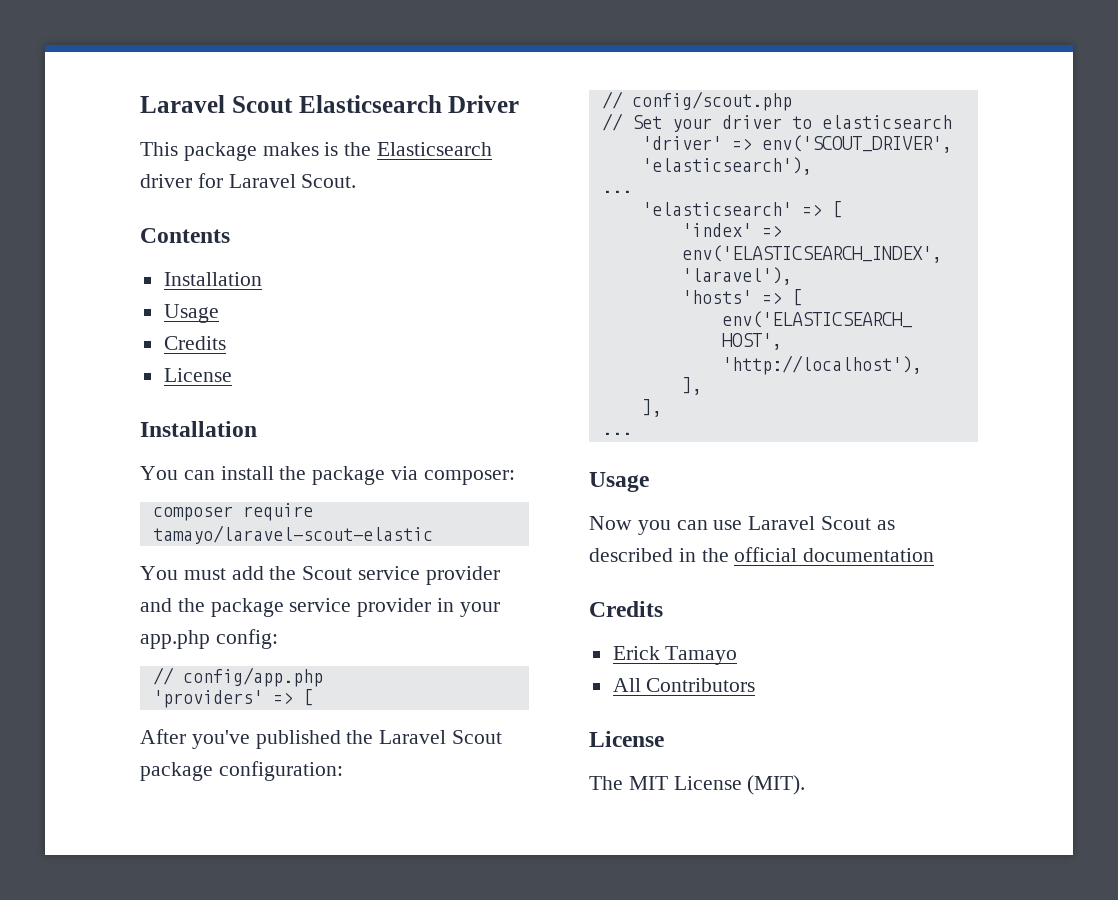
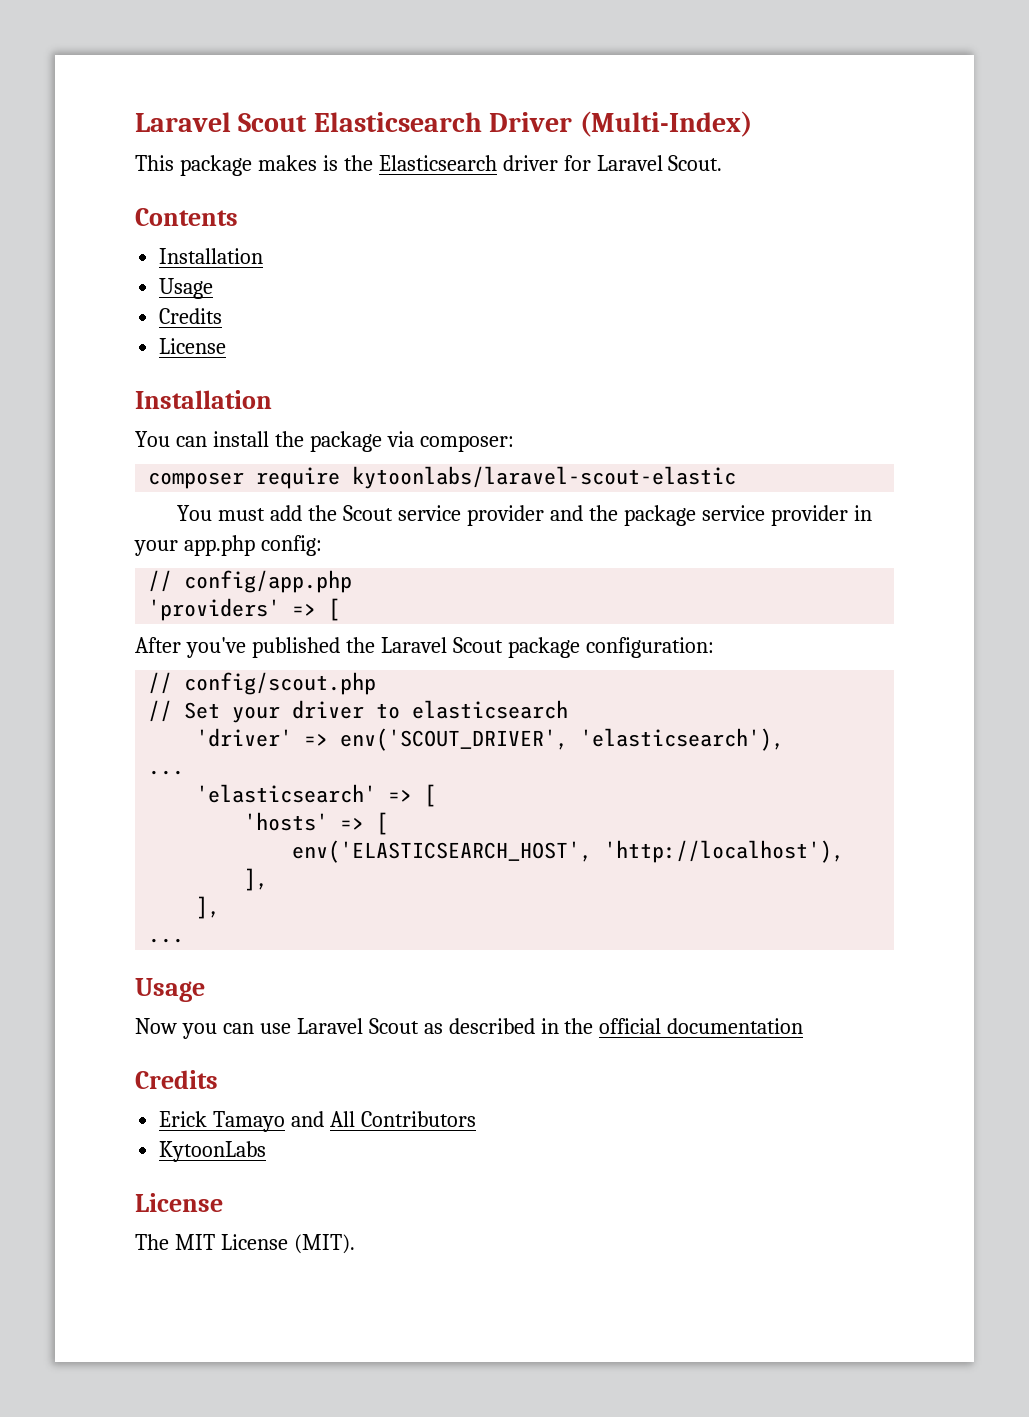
(520, 104) none -> [579,111,752,137] (Multi-Index)
[152,525,433,544] tamayo/laravel-scout-elastic -> [352,466,737,489] kytoonlabs/laravel-scout-elastic
[681,223,782,237] [681,245,942,263] [681,267,792,285] // 'index' => env('ELASTICSEARCH_INDEX', 'laravel'), -> (437, 795) none
(738, 655) // -> [291,1111,325,1127] and
(756, 685) none -> [159,1141,267,1162] // KytoonLabs

